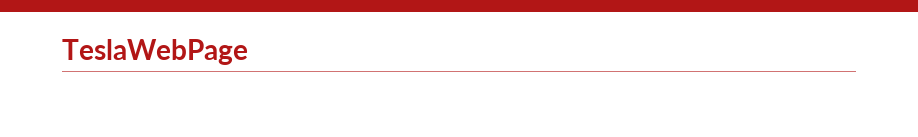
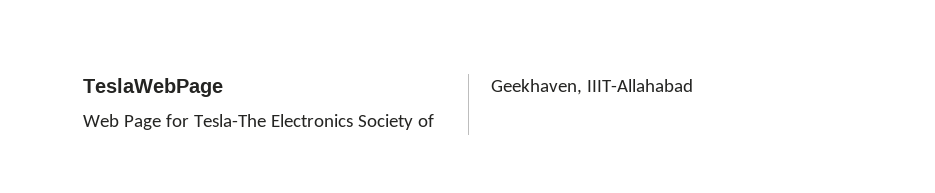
(248, 52) none -> [83,114,434,130] [491,79,693,95] // Web Page for Tesla-The Electronics Society of Geekhaven, IIIT-Allahabad

